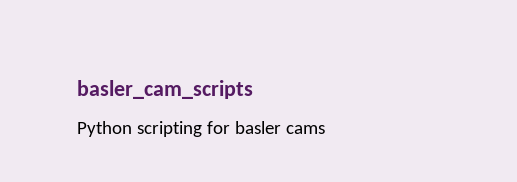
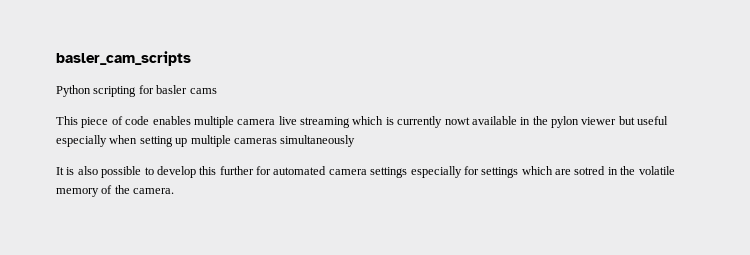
(325, 129) none -> [56,116,669,128] [56,135,356,147] [56,166,675,178] [56,185,175,197] // This piece of code enables multiple camera live streaming which is currently nowt available in the pylon viewer but useful especially when setting up multiple cameras simultaneously // It is also possible to develop this further for automated camera settings especially for settings which are sotred in the volatile memory of the camera.

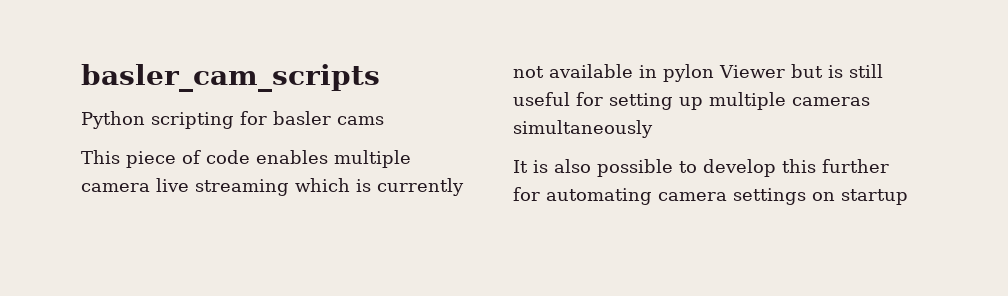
[444,117,470,125] nowt -> [513,66,544,78] not
[532,116,669,128] [56,135,138,147] the pylon viewer but useful especially when -> [663,64,883,82] [513,92,603,106] pylon Viewer but is still useful for
[273,166,327,175] automated -> [546,188,652,205] automating
[410,166,675,178] [56,185,175,197] especially for settings which are sotred in the volatile memory of the camera. -> [812,189,908,205] on startup

